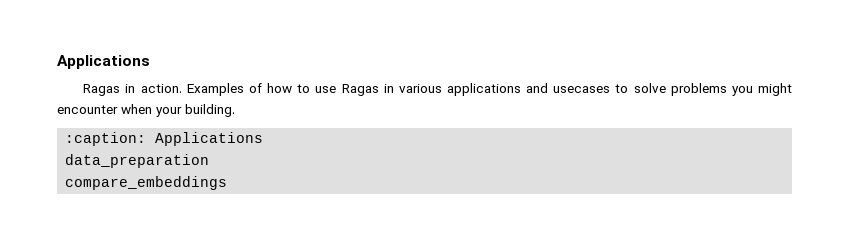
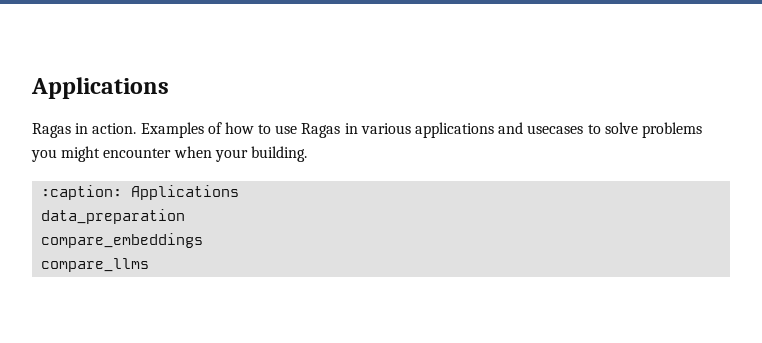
(228, 183) none -> [41,258,150,272] // compare_llms

